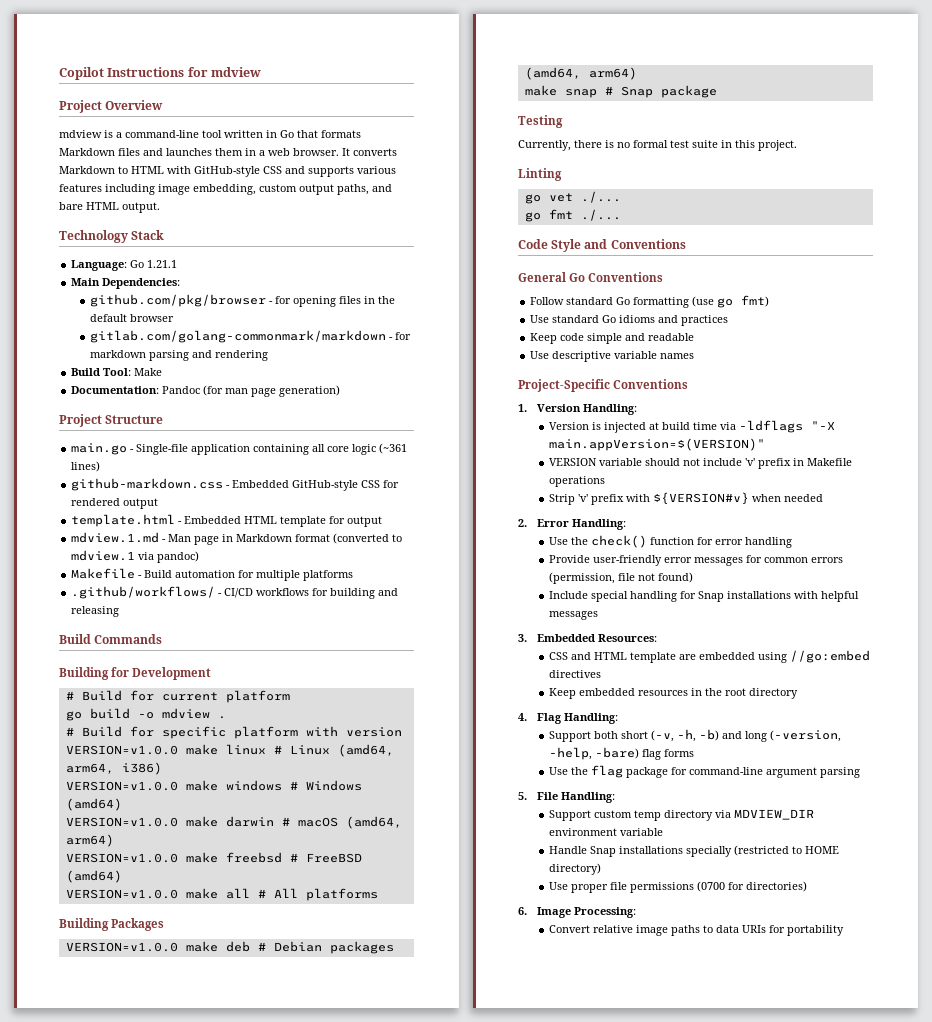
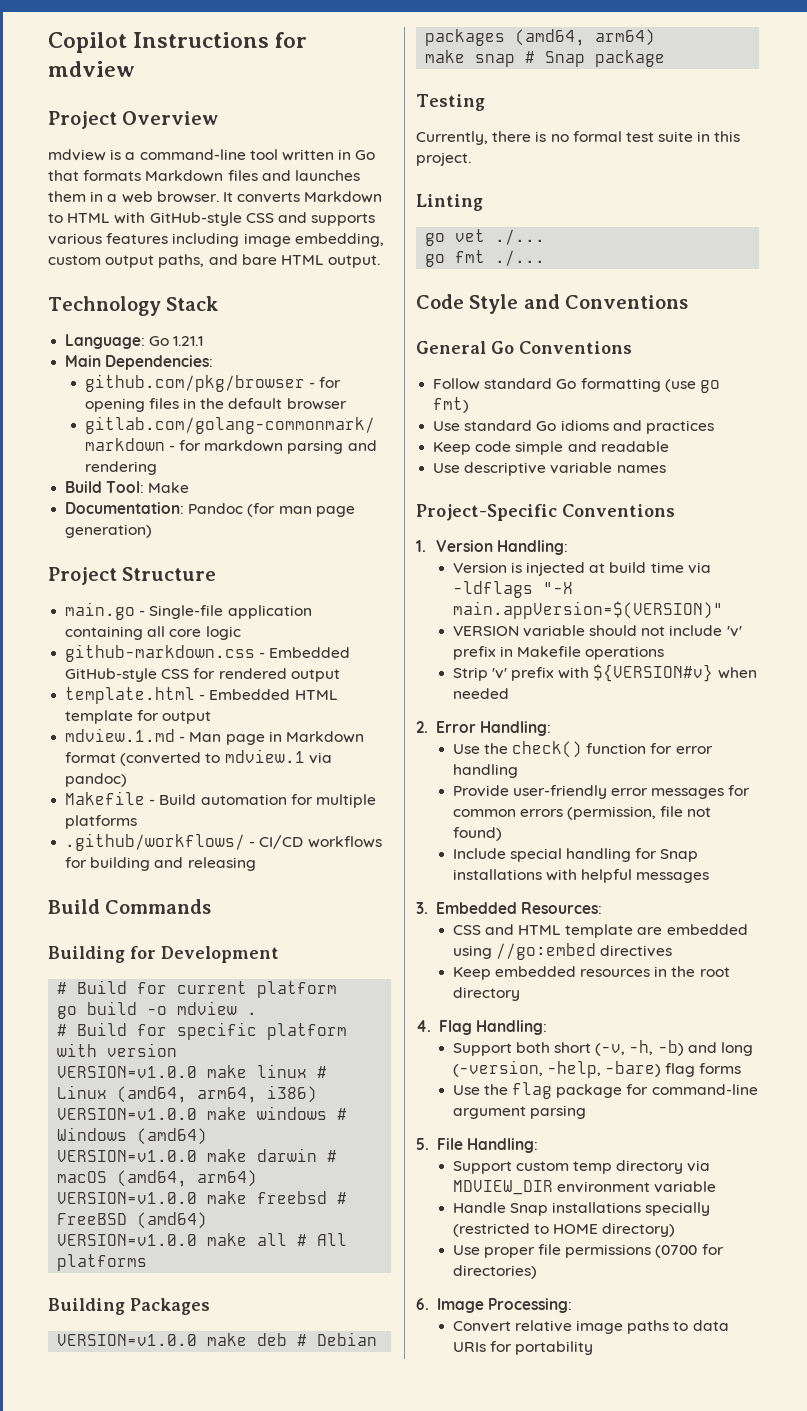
[379,443,408,454] [71,461,101,472] (~361 lines) -> (241, 633) none

